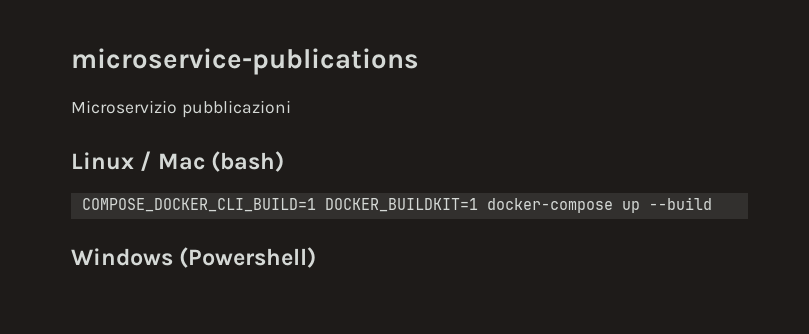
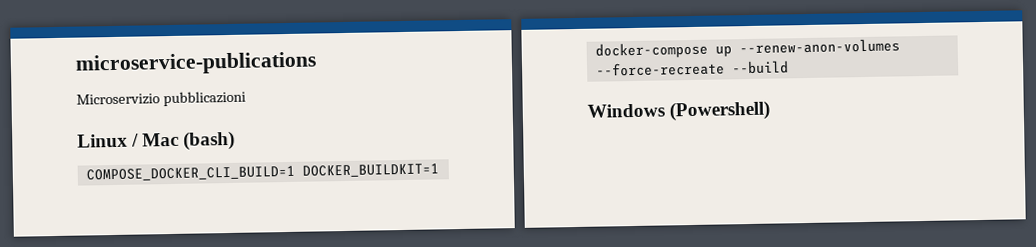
(640, 207) none -> [738,38,900,55] [594,61,725,77] --renew-anon-volumes --force-recreate

